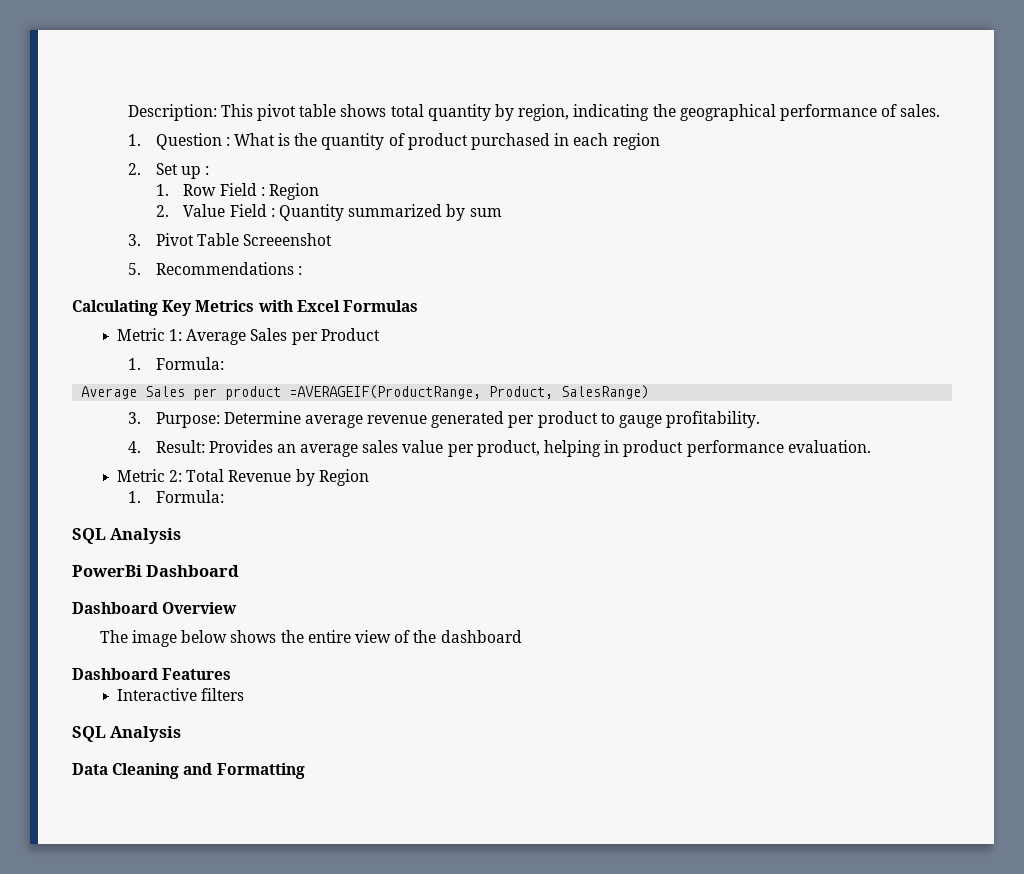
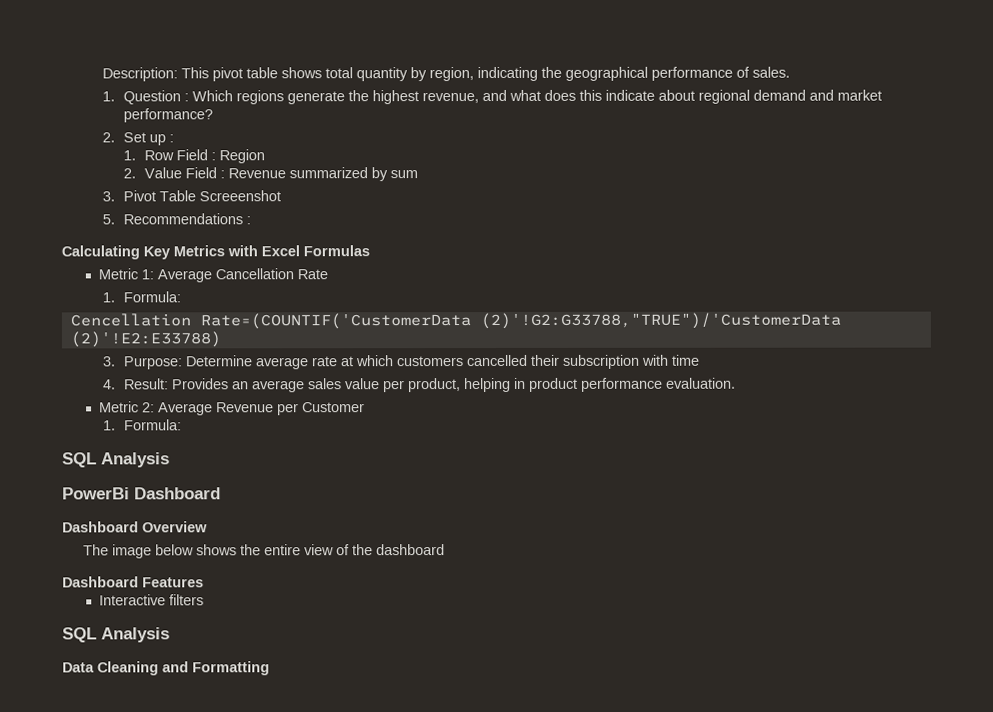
[233,133,660,150] What is the quantity of product purchased in each region -> [192,89,883,105] [123,108,214,123] Which regions generate the highest revenue, and what does this indicate about regional demand and market performance?
[278,204,344,221] Quantity -> [227,168,286,179] Revenue
[250,328,380,345] [127,357,224,370] [81,385,650,400] [127,411,761,428] Sales per Product // 1. Formula: // Average Sales per product =AVERAGEIF(ProductRange, Product, SalesRange) // 3. Purpose: Determine average revenue generated per product to gauge profitability. -> [214,268,328,280] [102,291,182,303] [69,312,841,330] [69,331,221,348] [103,354,701,370] Cancellation Rate // 1. Formula: // Cencellation Rate=(COUNTIF('CustomerData (2)'!G2:G33788,"TRUE")/'CustomerData (2)'!E2:E33788) // 3. Purpose: Determine average rate at which customers cancelled their subscription with time
[186,469,369,486] Total Revenue by Region -> [157,402,365,416] Average Revenue per Customer

